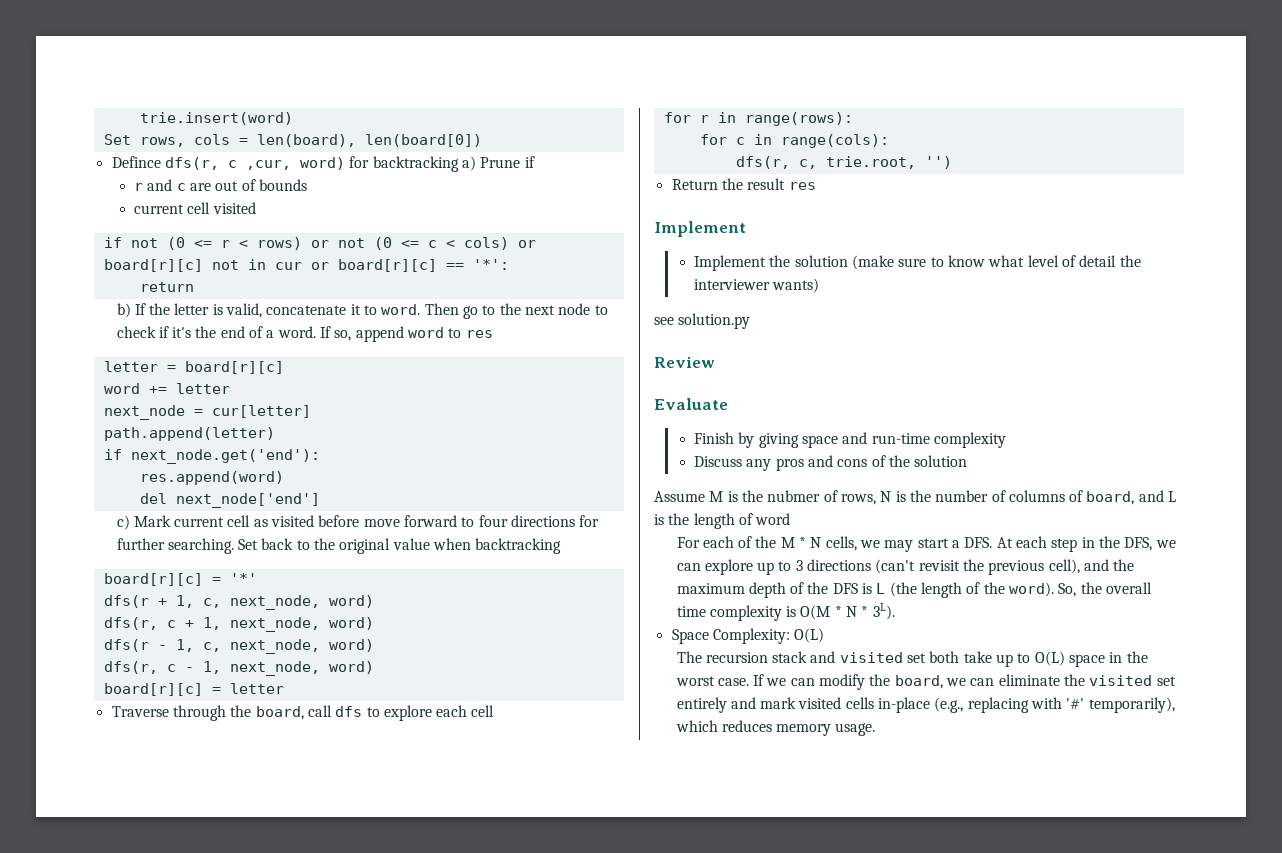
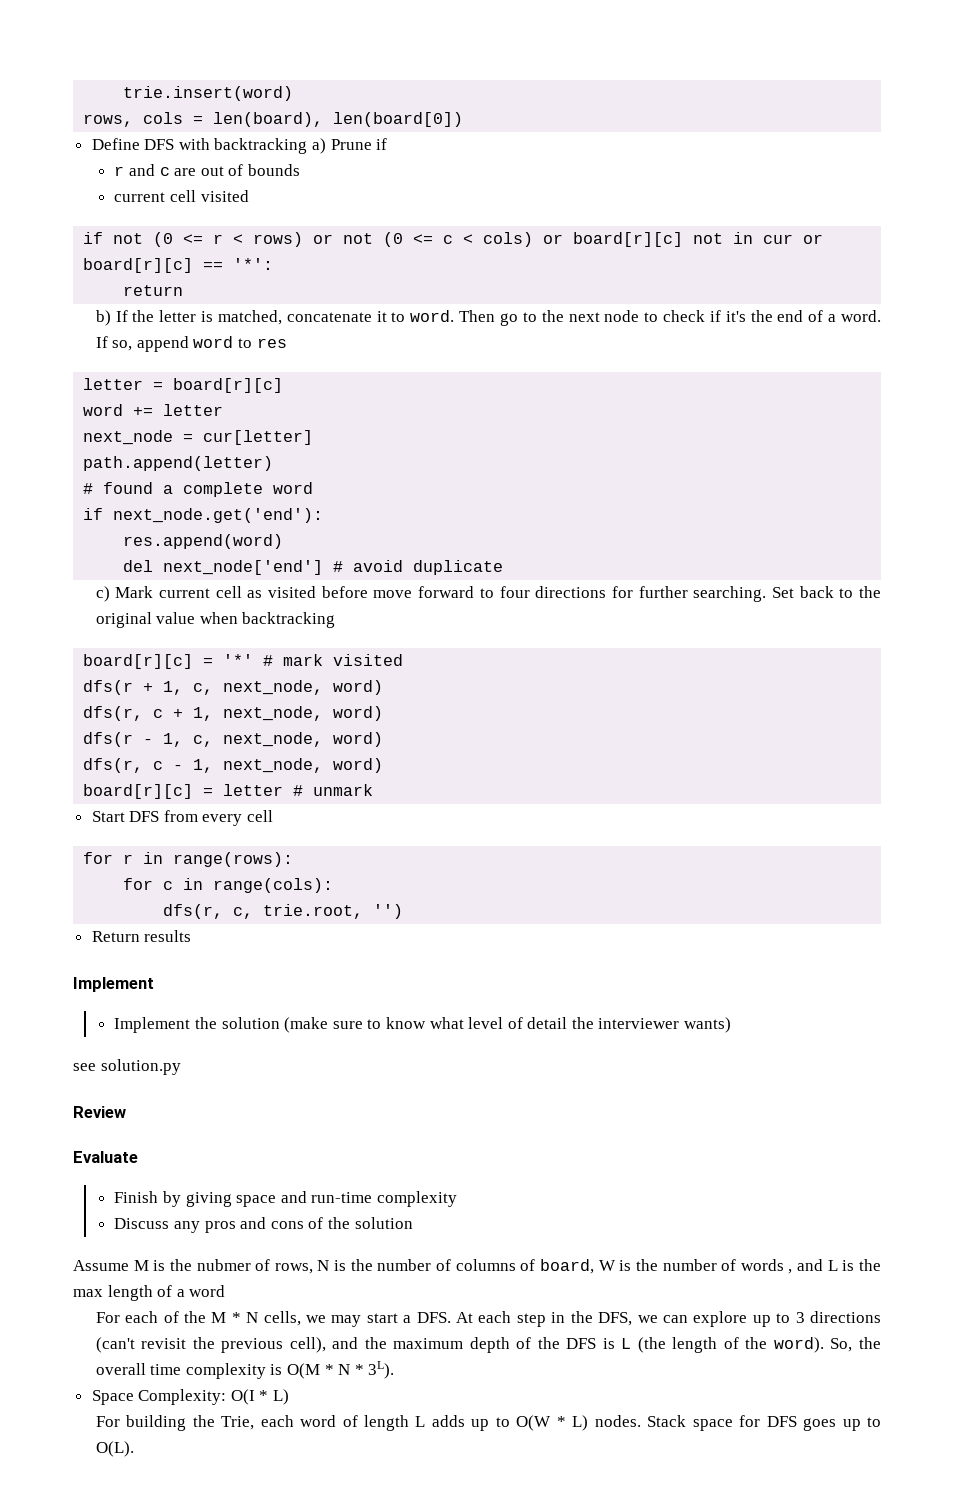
[103,134,131,145] Set -> (294, 93) none
[111,156,370,170] Defince dfs(r, c ,cur, word) for -> [91,138,210,150] Define DFS with
[226,303,263,318] valid, -> [217,310,282,325] matched,
(275, 434) none -> [83,482,314,497] // # found a complete word
(320, 500) none -> [333,560,504,575] # avoid duplicate
(257, 578) none -> [263,654,404,666] # mark visited
[111,705,468,721] // Traverse through the board, call dfs to explore each -> [293,784,374,796] [91,810,243,826] # unmark // Start DFS from every
[721,178,816,190] the result res -> [144,930,192,942] results
(1135, 498) none -> [598,1259,793,1274] W is the number of words ,
[693,513,753,529] length of -> [73,1285,185,1301] max length of a
[794,628,825,643] [676,651,1148,667] [675,674,1176,690] [676,697,1175,713] [675,720,876,736] O(L) // The recursion stack and visited set both take up to O(L) space in the worst case. If we can modify the board, we can eliminate the visited set entirely and mark visited cells in-place (e.g., replacing with '#' temporarily), which reduces memory usage. -> [230,1389,290,1405] [95,1415,881,1431] [95,1441,134,1457] O(I * L) // For building the Trie, each word of length L adds up to O(W * L) nodes. Stack space for DFS goes up to O(L).

